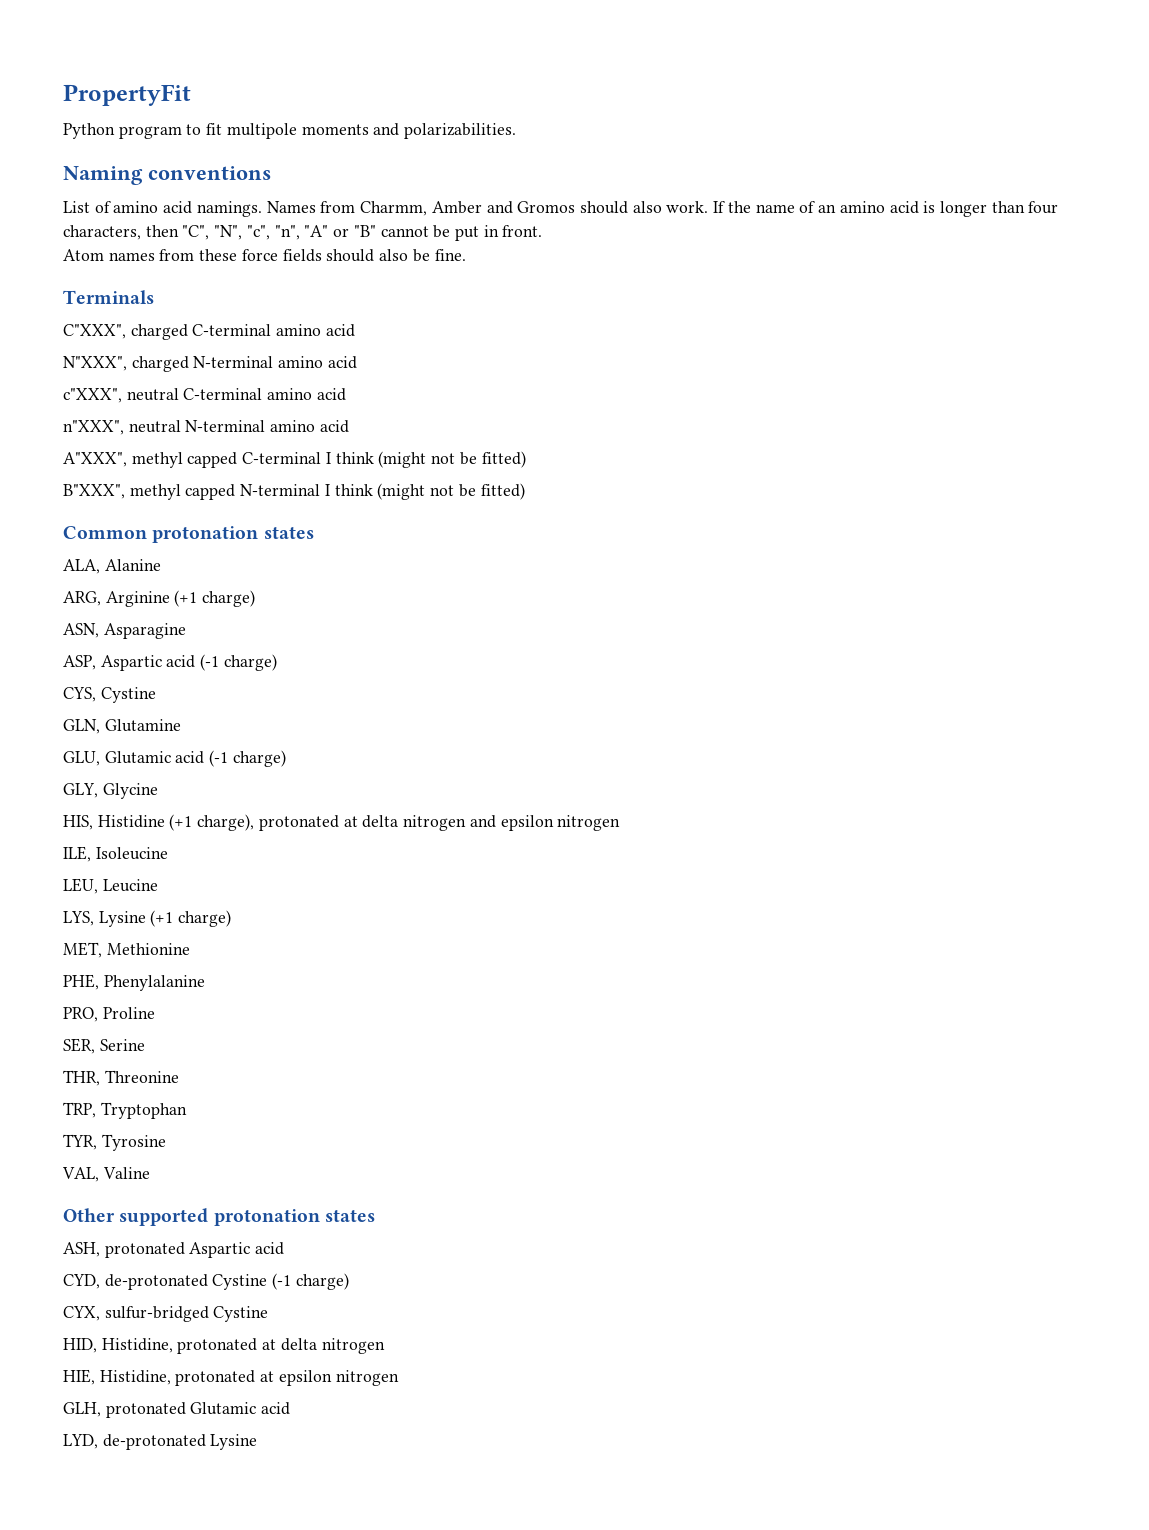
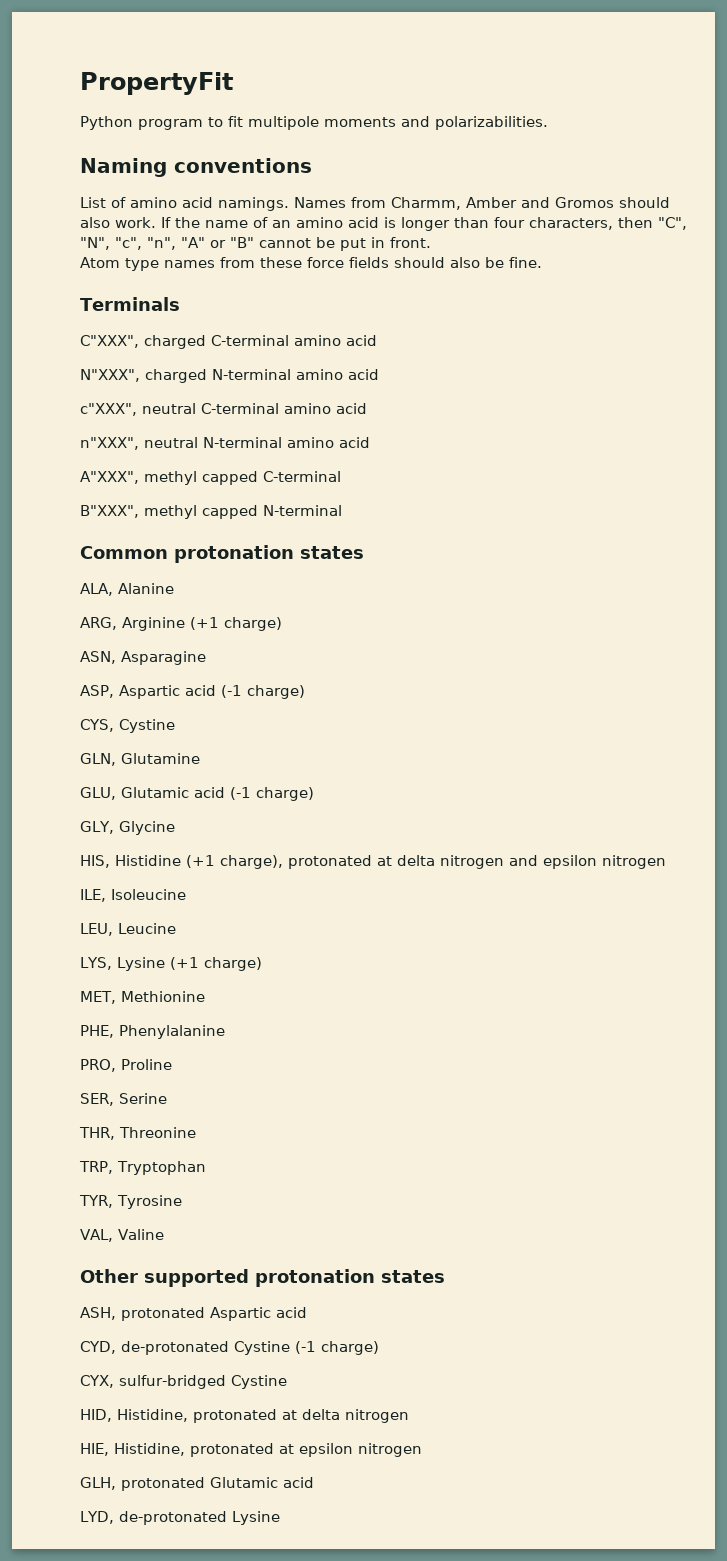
(104, 255) none -> [125,258,159,271] type
[325,451,526,468] [63,483,525,500] I think (might not be fitted) // B"XXX", methyl capped N-terminal I think (might not be fitted) -> [80,505,342,519] // B"XXX", methyl capped N-terminal

